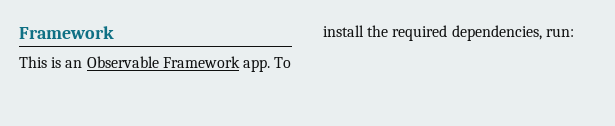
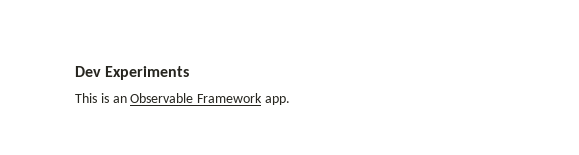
[19,26,114,39] Framework -> [75,66,190,80] Dev Experiments
[274,57,292,68] [323,25,574,41] To install the required dependencies, run: -> (290, 100) none

